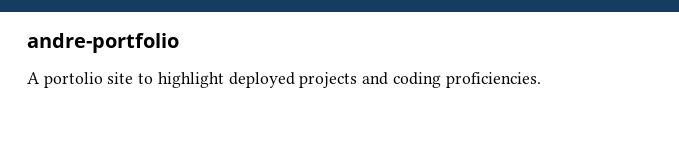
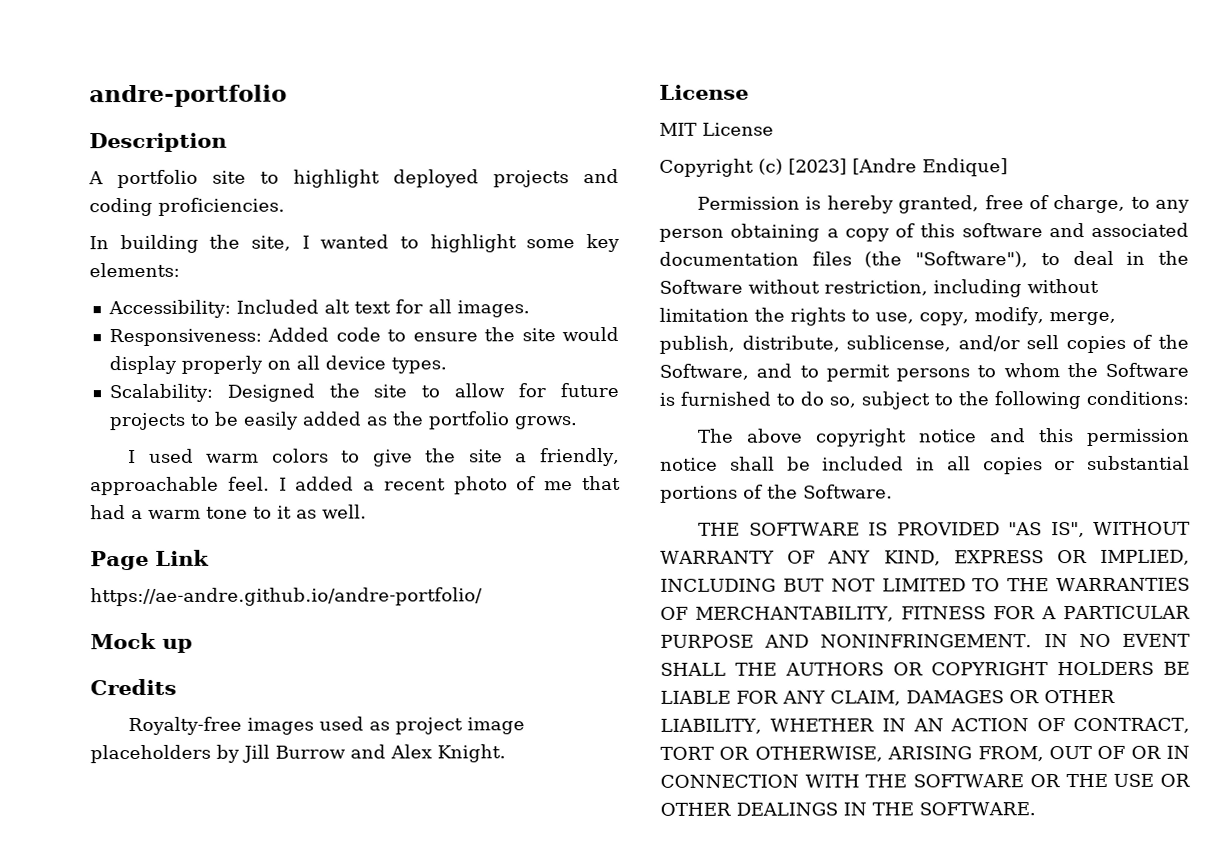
[27,72,103,88] // A portolio -> [89,132,227,153] [88,169,198,189] // Description // A portfolio
(541, 80) none -> [89,233,620,254] [89,262,180,278] [107,299,530,319] [108,326,619,347] [108,355,447,375] [108,382,619,403] [108,411,578,431] [128,447,621,467] [90,475,621,496] [90,504,367,520] [90,549,209,571] [90,587,483,607] [90,632,193,653] [90,678,177,696] [128,716,526,736] [90,744,506,764] [659,84,749,100] [659,122,774,136] [659,158,1008,177] [697,194,1190,214] [659,222,1189,242] [659,250,1189,268] [659,278,1099,298] [659,307,1116,326] [659,334,1189,354] [659,362,1189,382] [659,390,1189,410] [698,428,1190,447] [660,455,1190,475] [660,484,893,503] [698,521,1190,538] [660,549,1190,566] [660,577,1191,592] [660,605,1191,622] [660,633,1190,648] [660,661,1190,676] [660,689,1115,706] [660,717,1191,734] [660,745,1190,762] [660,773,1190,788] [660,802,1036,816] // In building the site, I wanted to highlight some key elements: // Accessibility: Included alt text for all images. // Responsiveness: Added code to ensure the site would display properly on all device types. // Scalability: Designed the site to allow for future projects to be easily added as the portfolio grows. // I used warm colors to give the site a friendly, approachable feel. I added a recent photo of me that had a warm tone to it as well. // Page Link // https://ae-andre.github.io/andre-portfolio/ // Mock up // Credits // Royalty-free images used as project image placeholders by Jill Burrow and Alex Knight. // License // MIT License // Copyright (c) [2023] [Andre Endique] // Permission is hereby granted, free of charge, to any person obtaining a copy of this software and associated documentation files (the "Software"), to deal in the Software without restriction, including without limitation the rights to use, copy, modify, merge, publish, distribute, sublicense, and/or sell copies of the Software, and to permit persons to whom the Software is furnished to do so, subject to the following conditions: // The above copyright notice and this permission notice shall be included in all copies or substantial portions of the Software. // THE SOFTWARE IS PROVIDED "AS IS", WITHOUT WARRANTY OF ANY KIND, EXPRESS OR IMPLIED, INCLUDING BUT NOT LIMITED TO THE WARRANTIES OF MERCHANTABILITY, FITNESS FOR A PARTICULAR PURPOSE AND NONINFRINGEMENT. IN NO EVENT SHALL THE AUTHORS OR COPYRIGHT HOLDERS BE LIABLE FOR ANY CLAIM, DAMAGES OR OTHER LIABILITY, WHETHER IN AN ACTION OF CONTRACT, TORT OR OTHERWISE, ARISING FROM, OUT OF OR IN CONNECTION WITH THE SOFTWARE OR THE USE OR OTHER DEALINGS IN THE SOFTWARE.

